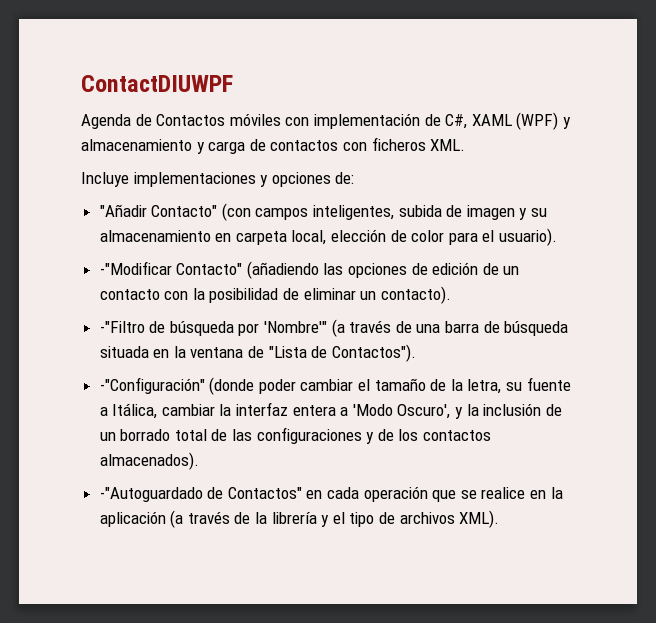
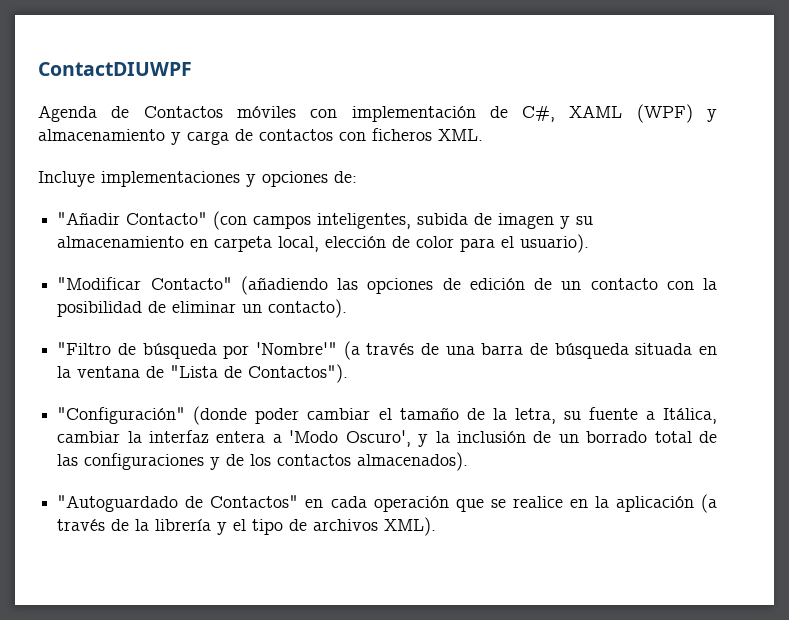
[99,261,172,275] -"Modificar -> [57,277,142,290] "Modificar
[99,321,145,333] -"Filtro -> [57,342,112,355] "Filtro
[99,377,205,394] -"Configuración" -> [57,407,186,424] "Configuración"
[99,487,203,502] -"Autoguardado -> [57,495,179,512] "Autoguardado

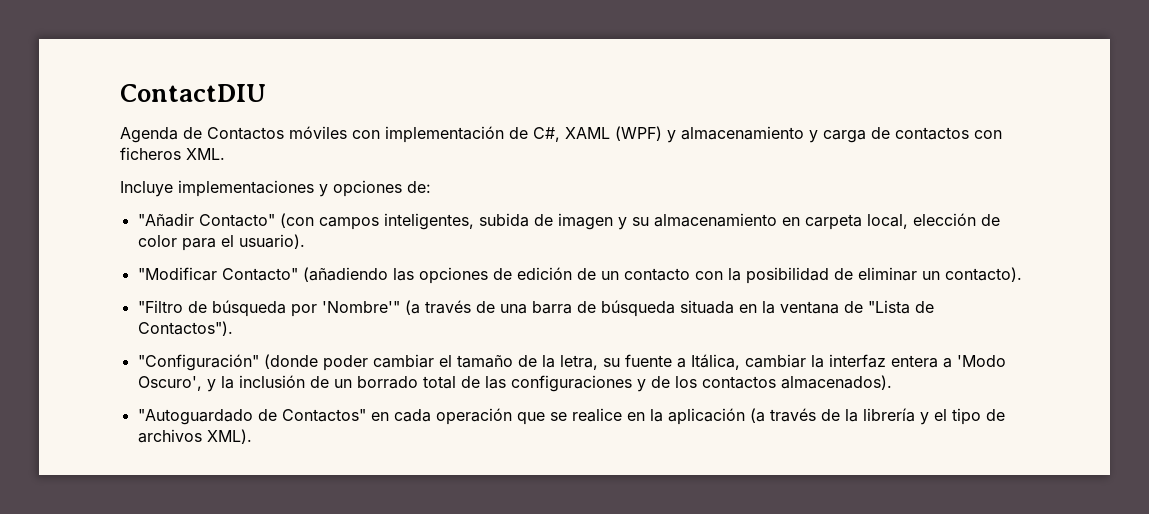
[38,62,192,76] ContactDIUWPF -> [120,84,266,102] ContactDIU

